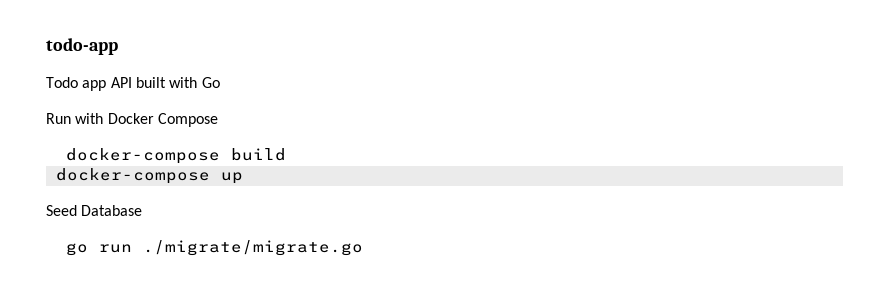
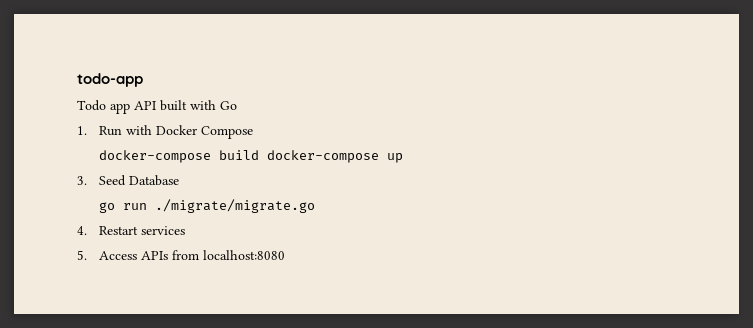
(220, 82) none -> [77,126,87,135] 1.
(287, 154) // -> (259, 155) none
(243, 178) none -> [77,176,87,185] 3.
(364, 248) none -> [77,226,185,235] [77,250,285,260] // 4. Restart services // 5. Access APIs from localhost:8080

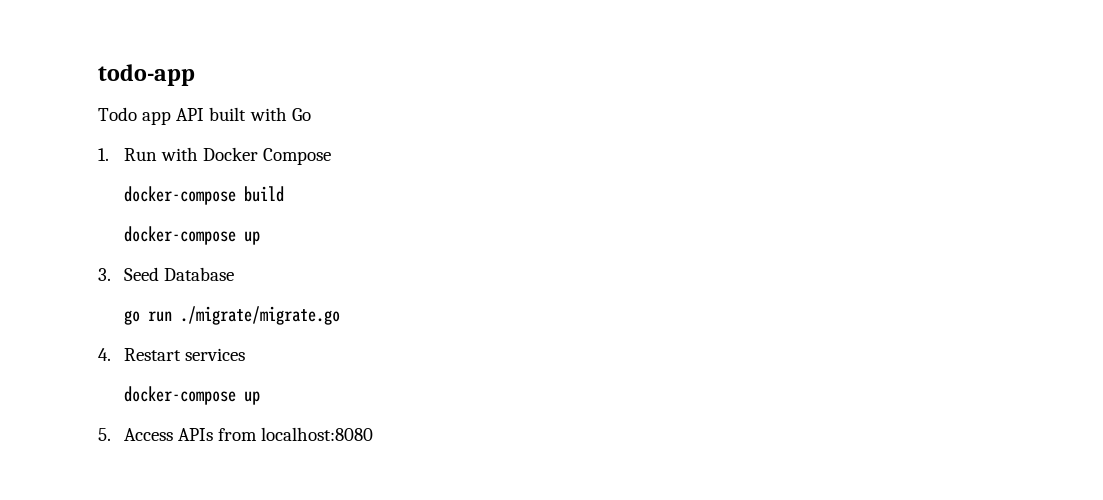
(259, 155) none -> (284, 194) //
(185, 230) none -> [123,386,260,405] // docker-compose up

